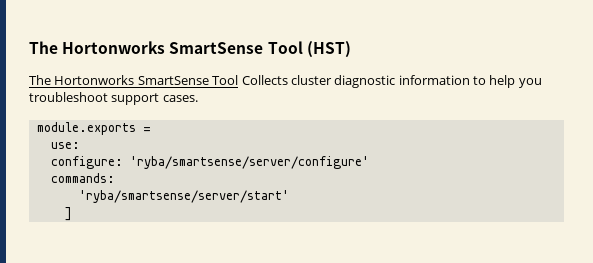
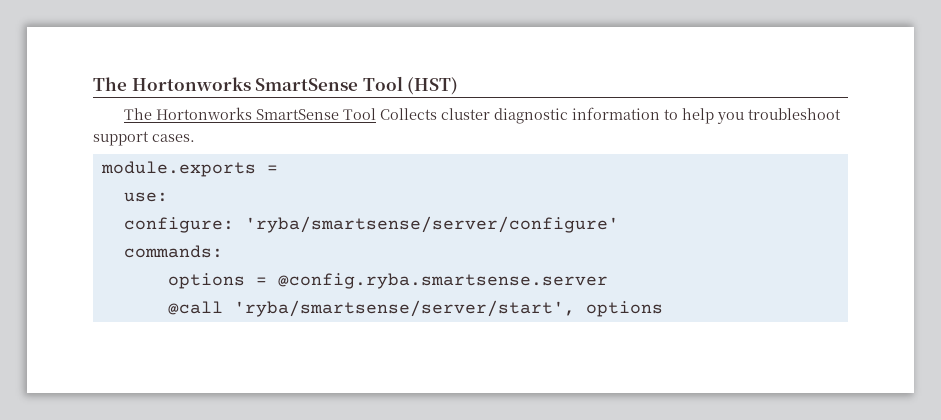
[78,190,289,203] [64,207,72,221] 'ryba/smartsense/server/start' // ] -> [167,273,608,289] [167,300,663,317] options = @config.ryba.smartsense.server // @call 'ryba/smartsense/server/start', options

